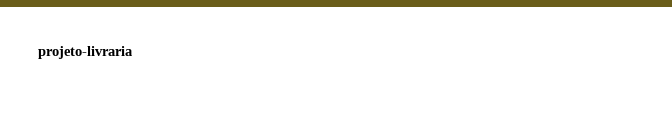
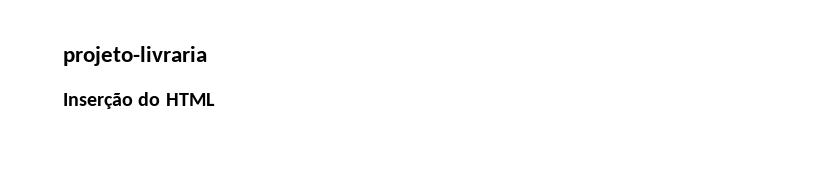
(133, 52) none -> [63,92,215,109] // Inserção do HTML

